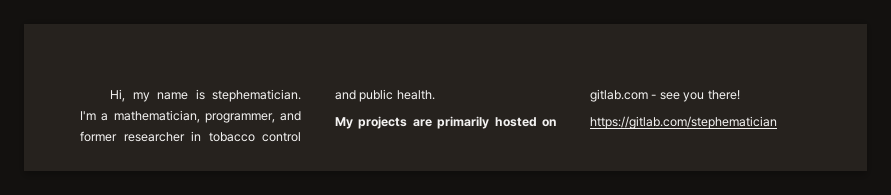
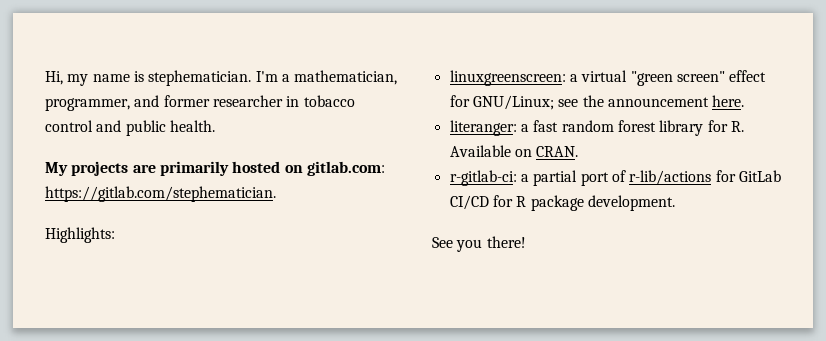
[590,89,680,102] gitlab.com - see -> [306,161,385,176] [45,186,276,202] [45,227,115,243] [449,70,767,86] [449,95,745,110] [449,120,744,136] [449,145,579,157] [449,170,781,186] [449,195,675,211] [432,237,453,248] gitlab.com: https://gitlab.com/stephematician. // Highlights: // linuxgreenscreen: a virtual "green screen" effect for GNU/Linux; see the announcement here. // literanger: a fast random forest library for R. Available on CRAN. // r-gitlab-ci: a partial port of r-lib/actions for GitLab CI/CD for R package development. // See
[590,116,777,129] // https://gitlab.com/stephematician -> (526, 242) none

